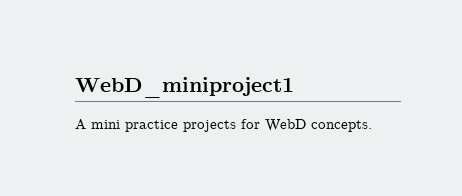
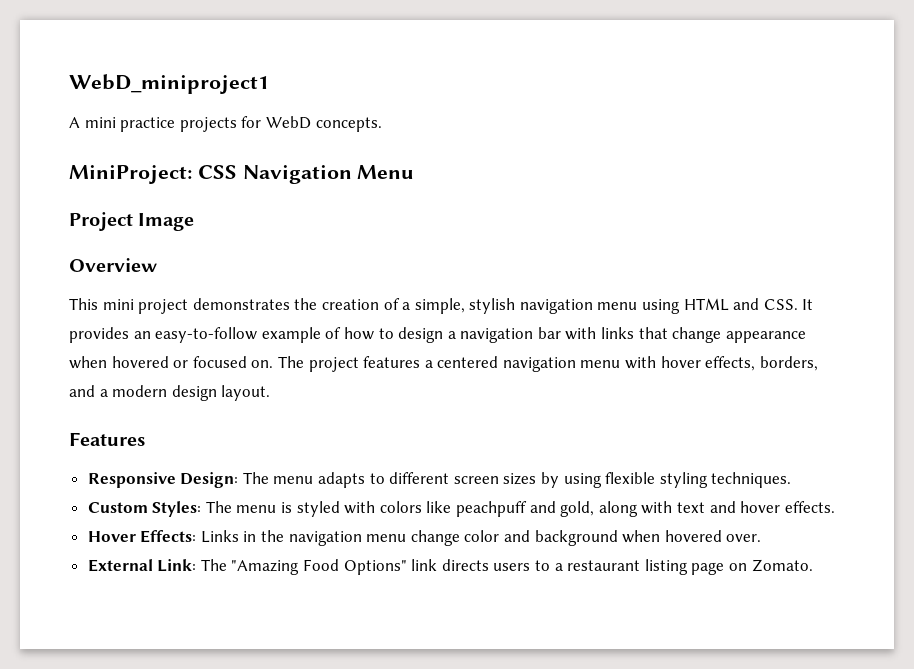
(372, 126) none -> [69,165,415,184] [69,212,195,231] [69,258,157,272] [69,298,814,314] [69,327,806,343] [69,356,818,372] [69,385,271,401] [69,432,145,446] [87,472,792,488] [87,501,835,517] [87,530,762,546] [87,559,813,575] // MiniProject: CSS Navigation Menu // Project Image // Overview // This mini project demonstrates the creation of a simple, stylish navigation menu using HTML and CSS. It provides an easy-to-follow example of how to design a navigation bar with links that change appearance when hovered or focused on. The project features a centered navigation menu with hover effects, borders, and a modern design layout. // Features // Responsive Design: The menu adapts to different screen sizes by using flexible styling techniques. // Custom Styles: The menu is styled with colors like peachpuff and gold, along with text and hover effects. // Hover Effects: Links in the navigation menu change color and background when hovered over. // External Link: The "Amazing Food Options" link directs users to a restaurant listing page on Zomato.

